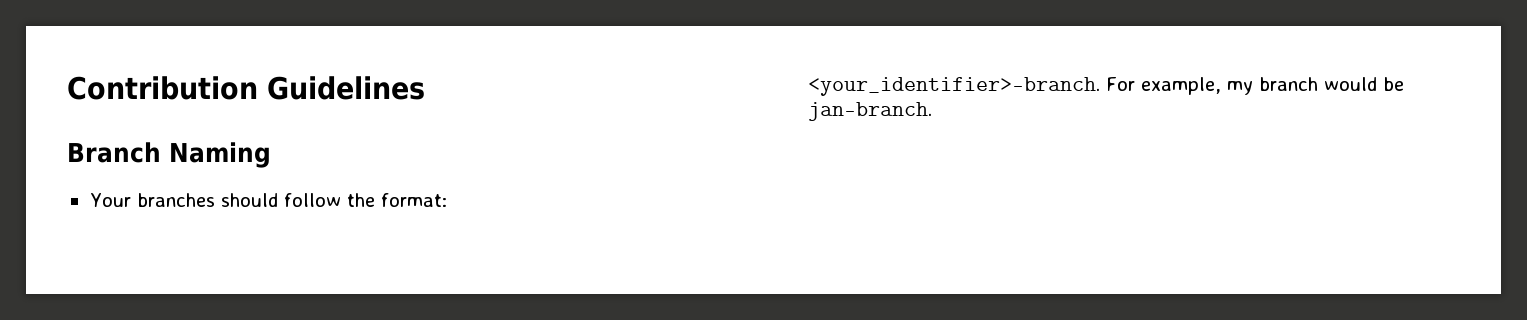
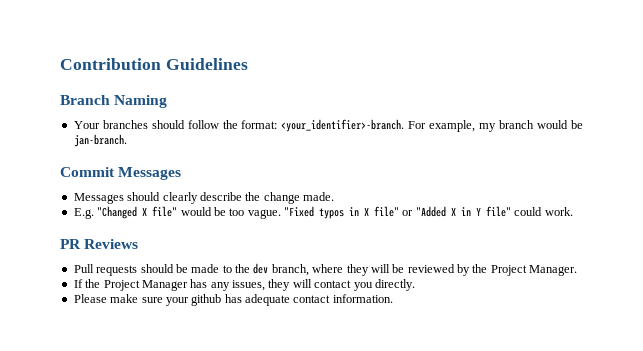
(932, 111) none -> [60,167,182,180] [73,192,334,204] [73,206,573,219] [60,239,139,249] [73,263,578,276] [73,279,415,291] [73,294,393,306] // Commit Messages // Messages should clearly describe the change made. // E.g. "Changed X file" would be too vague. "Fixed typos in X file" or "Added X in Y file" could work. // PR Reviews // Pull requests should be made to the dev branch, where they will be reviewed by the Project Manager. // If the Project Manager has any issues, they will contact you directly. // Please make sure your github has adequate contact information.

